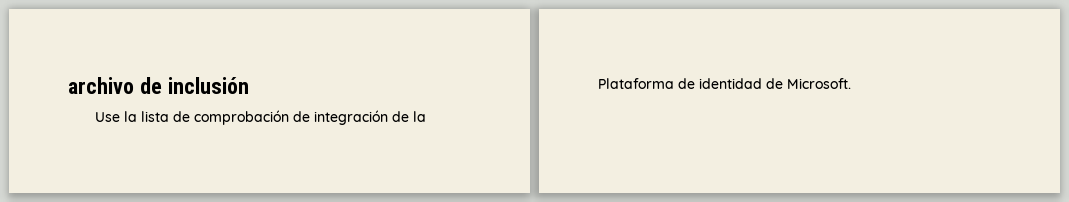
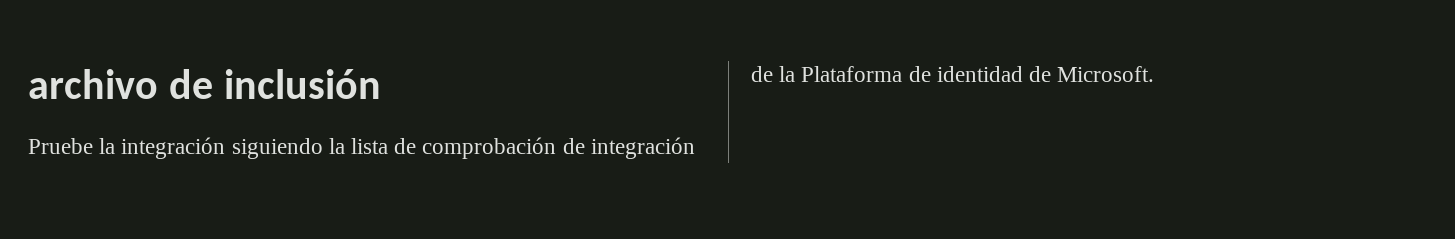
[94,112,120,122] Use -> [28,137,323,159] Pruebe la integración siguiendo

